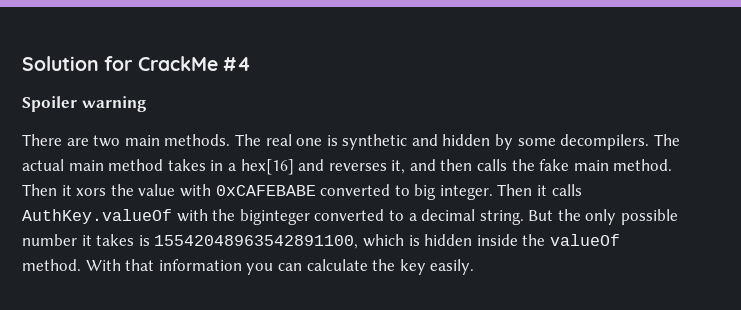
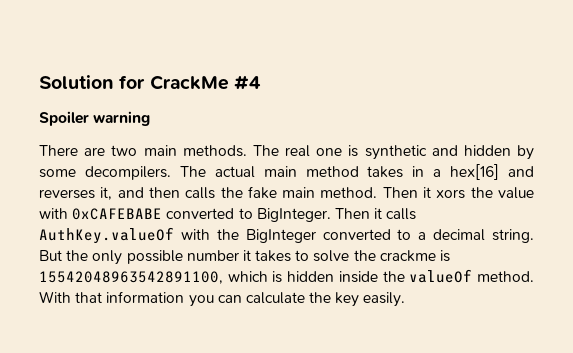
[414,184,493,200] big integer. -> [256,208,331,222] BigInteger.
[239,209,310,225] biginteger -> [245,229,316,243] BigInteger
(135, 240) none -> [295,250,436,262] to solve the crackme

